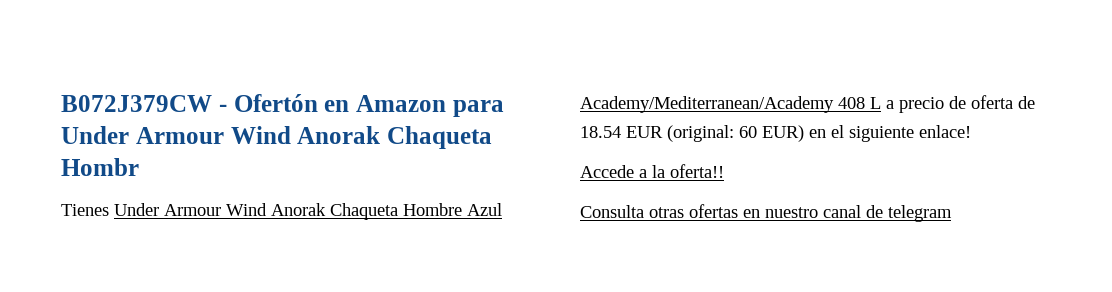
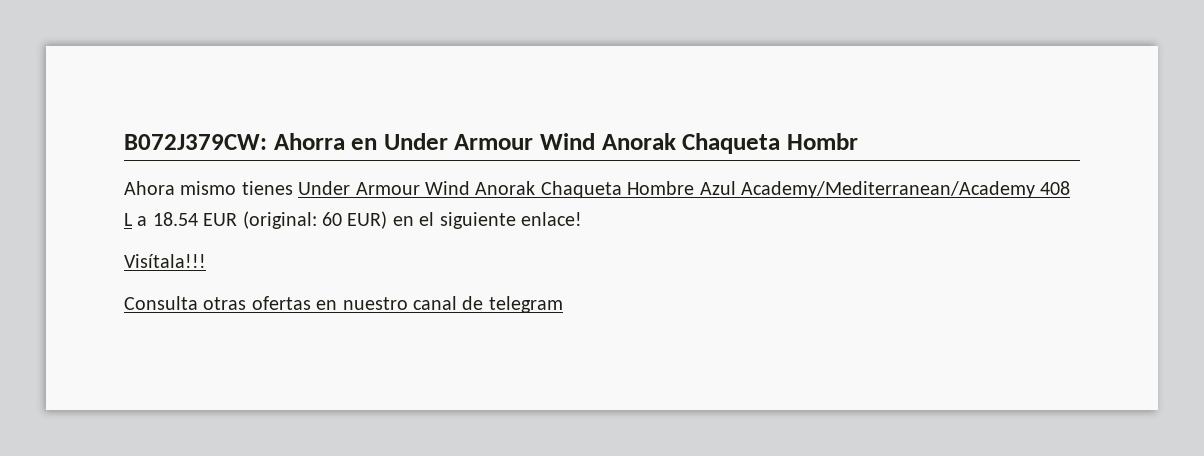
[61,94,504,117] B072J379CW - Ofertón en Amazon para -> [124,133,378,150] B072J379CW: Ahorra en
[61,204,109,216] Tienes -> [124,181,293,195] Ahora mismo tienes
[899,95,1035,113] precio de oferta de -> (148, 221) none
[580,164,724,178] Accede a la oferta!! -> [124,254,206,268] Visítala!!!

